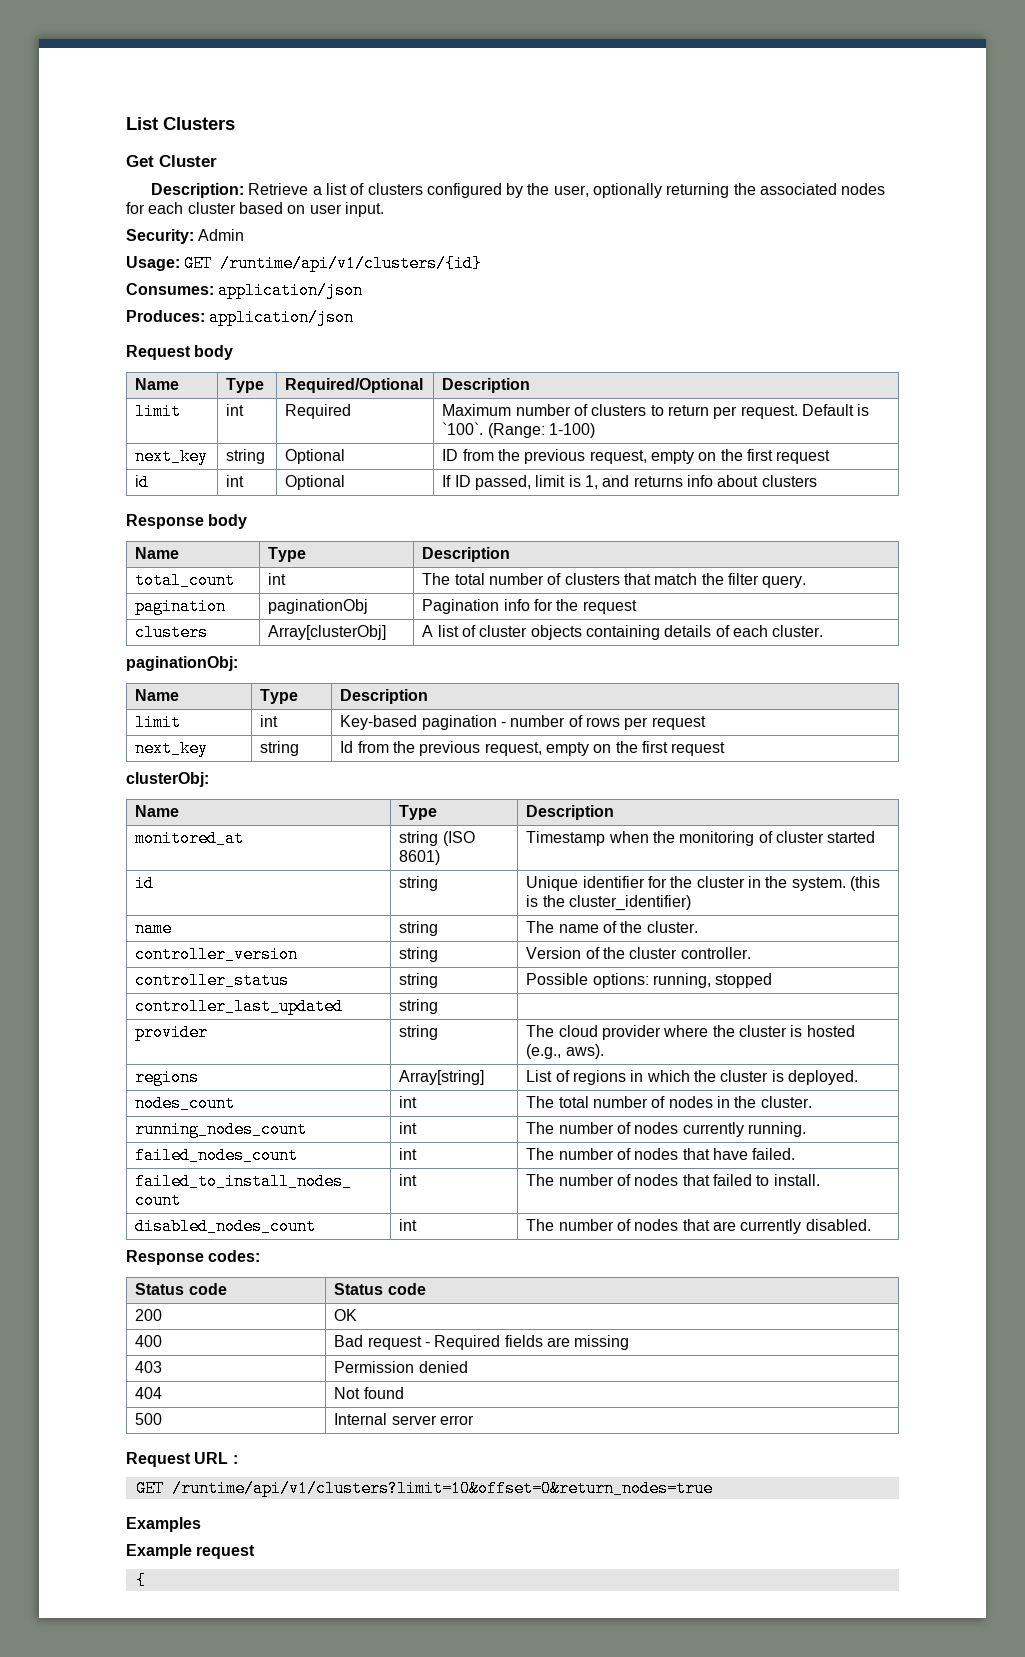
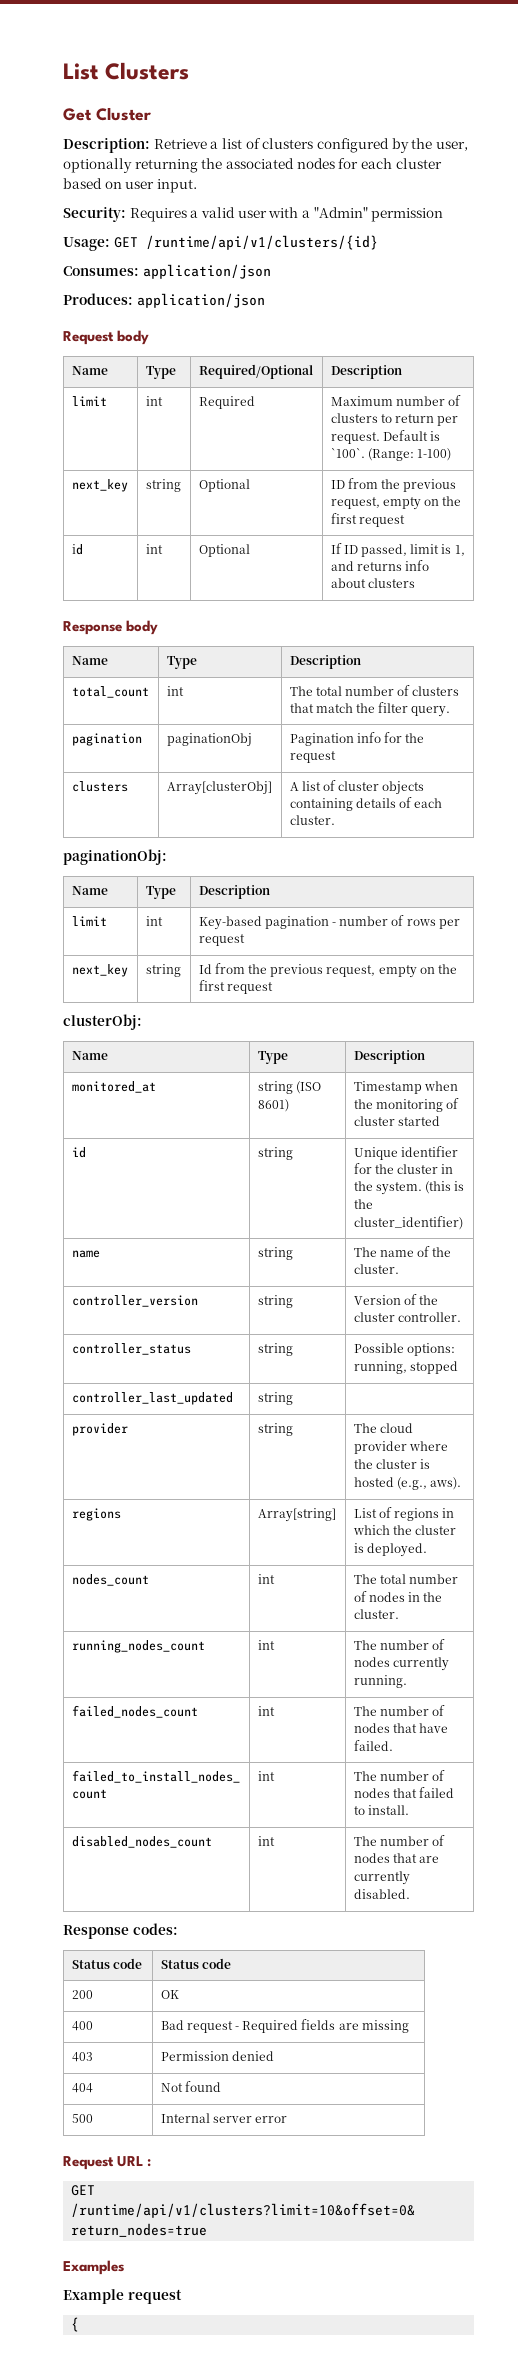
[198,229,245,241] Admin -> [129,207,444,222] Requires a valid user with a "Admin" permission

